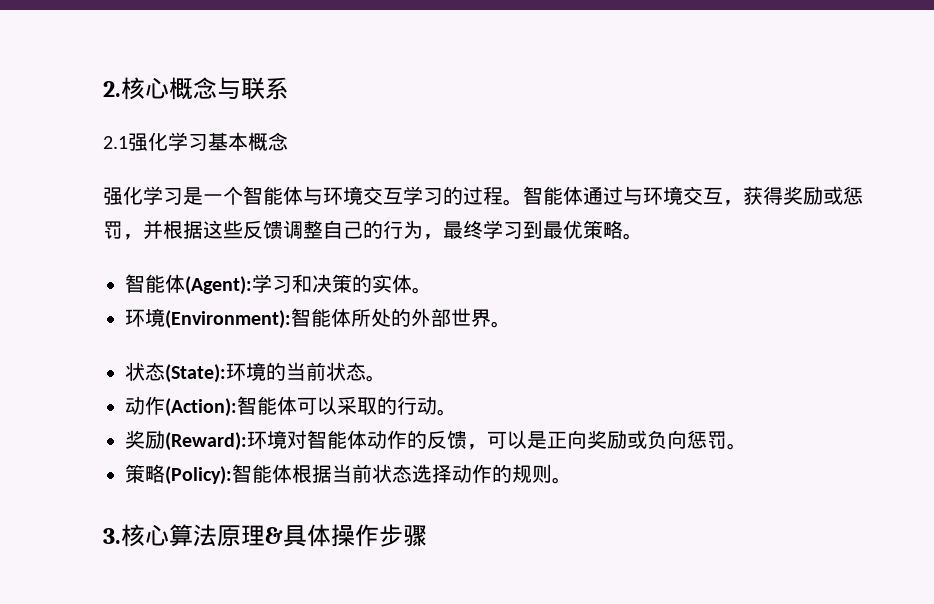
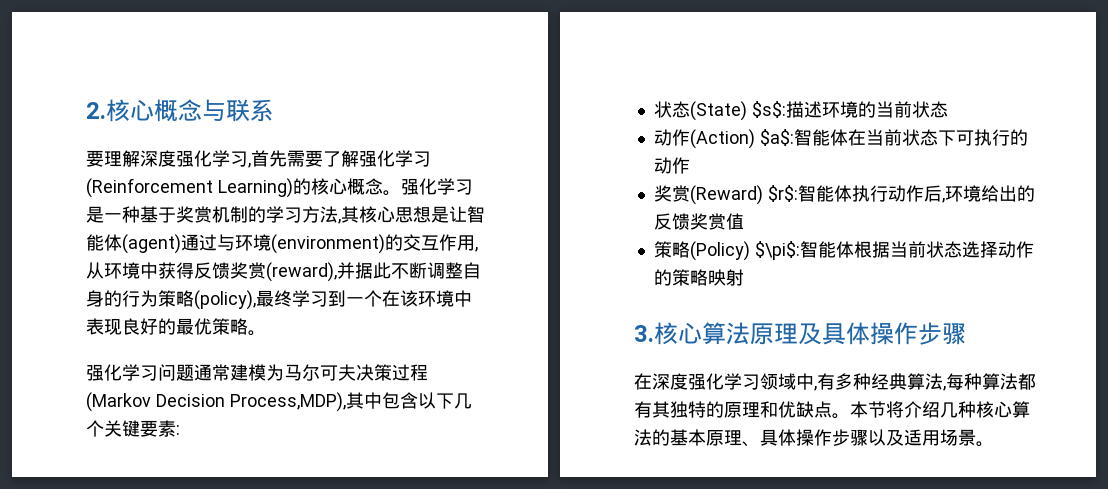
[103,132,288,151] 2.1强化学习基本概念 // -> [86,150,431,168] [86,178,401,198] 要理解深度强化学习,首先需要了解强化学习(Reinforcement Learning)的核心概念。
[223,186,863,206] [103,220,643,240] [125,274,432,295] [125,308,511,329] [125,362,226,383] 个智能体与环境交互学习的过程。智能体通过与环境交互，获得奖励或惩罚，并根据这些反馈调整自己的行为，最终学习到最优策略。 // 智能体(Agent):学习和决策的实体。 // 环境(Environment):智能体所处的外部世界。 // 状态(State): -> [122,206,485,224] [86,234,478,254] [86,262,481,282] [86,290,472,310] [86,318,266,336] [86,364,428,381] [86,392,472,412] [86,420,180,437] [653,101,822,121] 种基于奖赏机制的学习方法,其核心思想是让智能体(agent)通过与环境(environment)的交互作用,从环境中获得反馈奖赏(reward),并据此不断调整自身的行为策略(policy),最终学习到一个在该环境中表现良好的最优策略。 // 强化学习问题通常建模为马尔可夫决策过程(Markov Decision Process,MDP),其中包含以下几个关键要素: // 状态(State) $s$:描述
[366,375,386,382] [125,396,457,417] [125,430,747,451] [125,464,232,485] 。 // 动作(Action):智能体可以采取的行动。 // 奖励(Reward):环境对智能体动作的反馈，可以是正向奖励或负向惩罚。 // 策略(Policy): -> [653,129,1028,149] [653,157,690,174] [653,185,1035,205] [653,213,744,230] [653,241,800,261] // 动作(Action) $a$:智能体在当前状态下可执行的动作 // 奖赏(Reward) $r$:智能体执行动作后,环境给出的反馈奖赏值 // 策略(Policy) $\pi$:
[512,464,572,484] 规则。 -> [671,269,744,286] 策略映射
[265,524,427,547] &具体操作步骤 -> [798,322,966,345] [634,373,1036,391] [634,401,1030,419] [634,429,994,447] 及具体操作步骤 // 在深度强化学习领域中,有多种经典算法,每种算法都有其独特的原理和优缺点。本节将介绍几种核心算法的基本原理、具体操作步骤以及适用场景。

